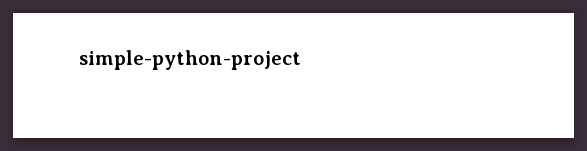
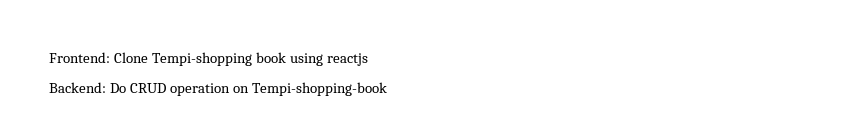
[79,50,301,70] simple-python-project -> [49,52,368,66] [49,82,387,96] Frontend: Clone Tempi-shopping book using reactjs // Backend: Do CRUD operation on Tempi-shopping-book

